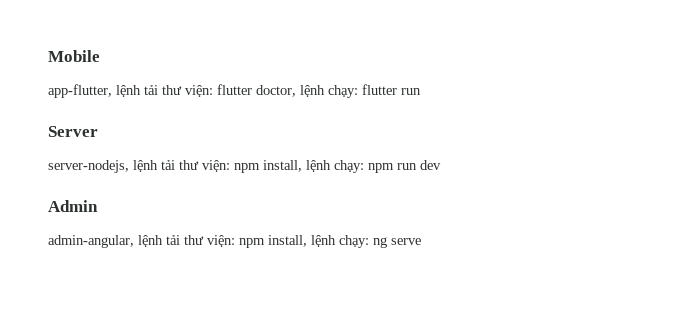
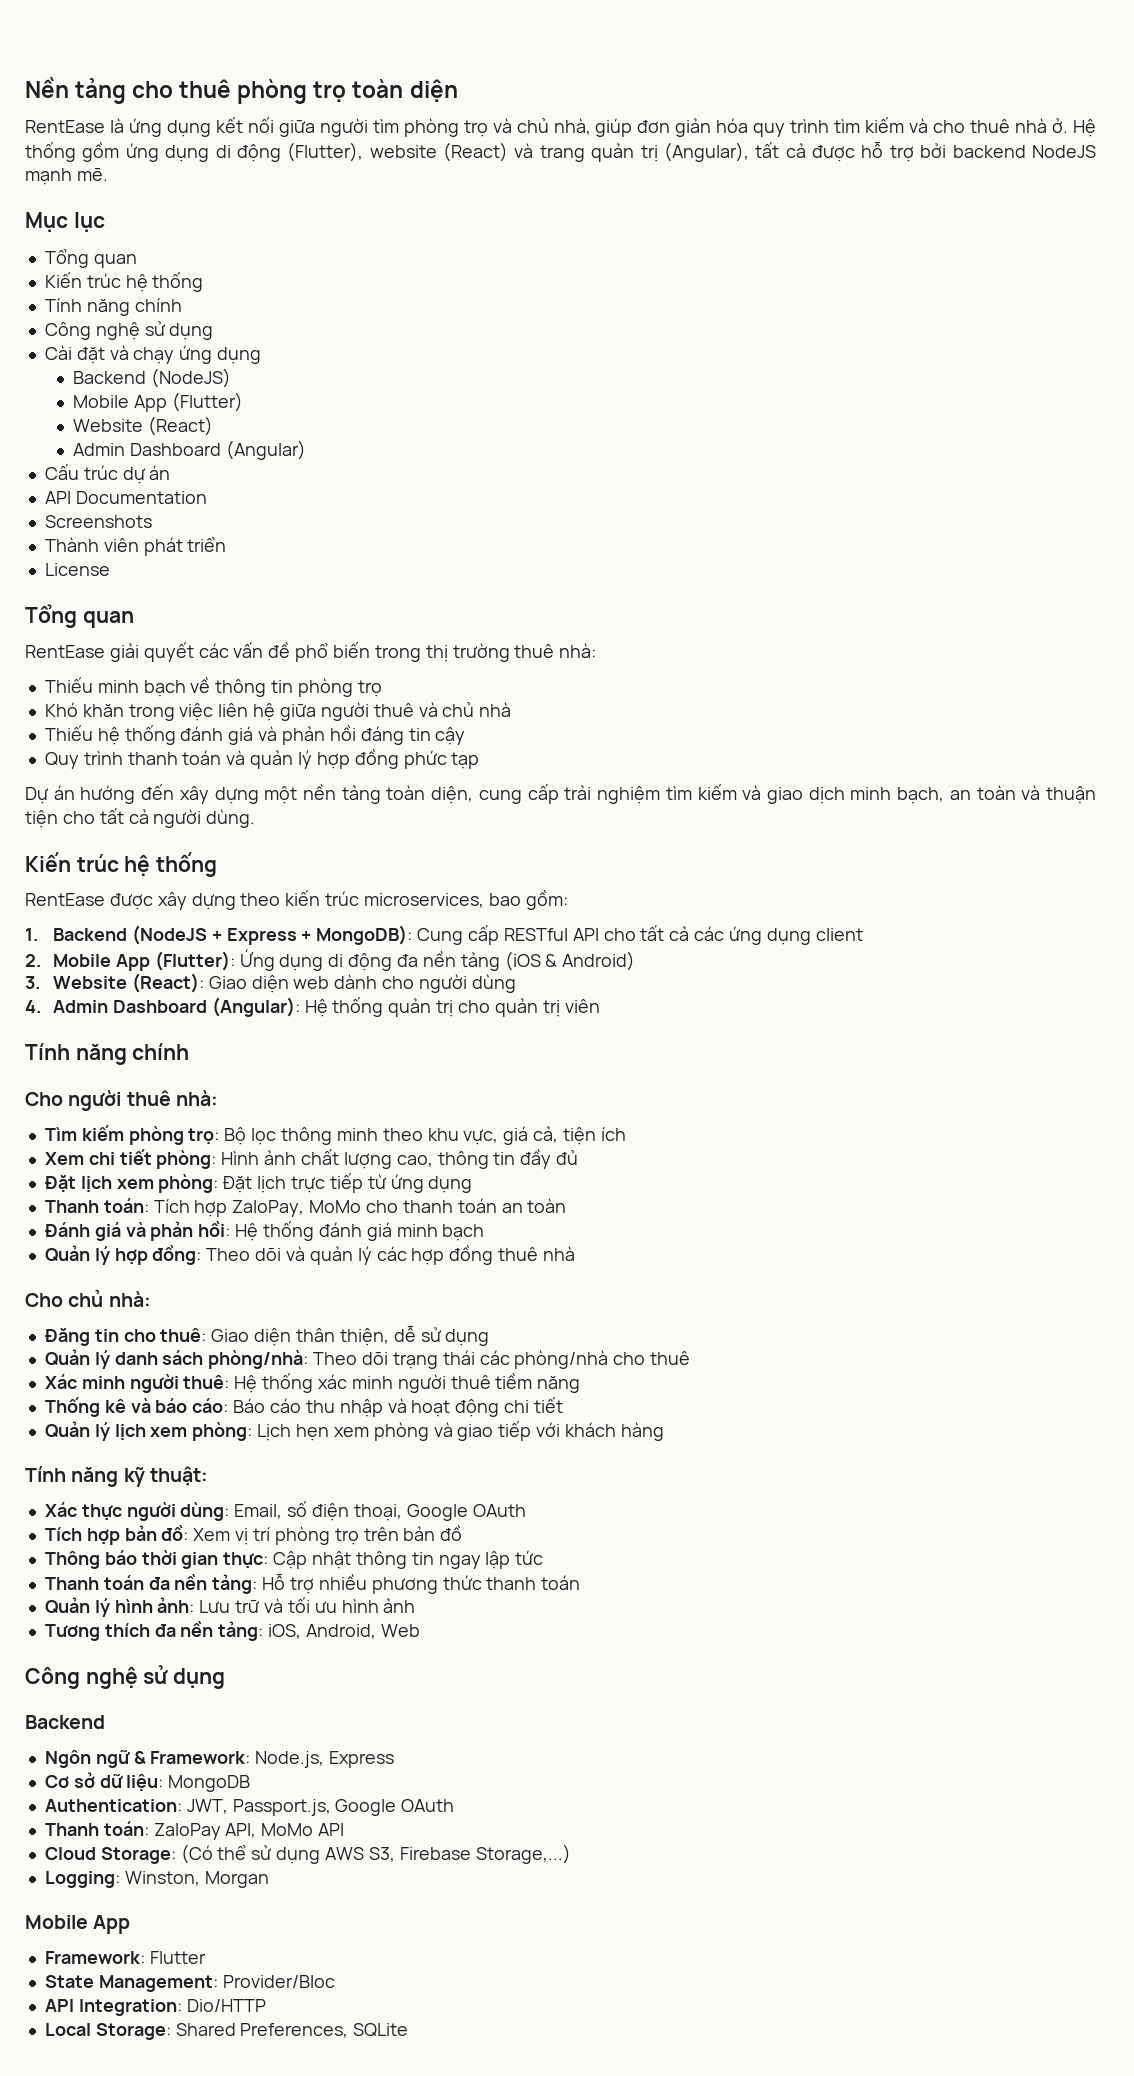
[48,50,100,62] [48,84,421,98] [48,126,98,137] [48,160,441,173] [48,200,98,212] [48,235,421,248] Mobile // app-flutter, lệnh tải thư viện: flutter doctor, lệnh chạy: flutter run // Server // server-nodejs, lệnh tải thư viện: npm install, lệnh chạy: npm run dev // Admin // admin-angular, lệnh tải thư viện: npm install, lệnh chạy: ng serve -> [25,77,458,104] [25,117,1096,137] [25,141,1097,162] [25,167,108,185] [25,212,105,232] [44,249,137,268] [44,272,204,292] [44,298,182,316] [44,321,214,340] [44,345,262,364] [72,368,231,388] [72,392,243,412] [72,416,213,436] [72,440,306,460] [44,464,171,484] [44,491,207,504] [44,515,152,528] [44,537,227,556] [44,563,110,576] [25,604,134,628] [25,642,597,662] [44,677,382,697] [44,702,512,721] [44,725,466,745] [44,749,480,769] [25,784,1097,804] [25,808,256,828] [25,852,218,877] [25,890,568,910] [25,925,863,945] [25,949,636,971] [25,973,516,993] [25,997,600,1017] [25,1043,190,1065] [25,1090,218,1111] [44,1125,626,1145] [44,1149,579,1169] [44,1173,473,1193] [44,1198,567,1217] [44,1221,485,1241] [44,1245,575,1265] [25,1289,151,1307] [44,1325,490,1346] [44,1349,691,1369] [44,1373,581,1393] [44,1397,563,1417] [44,1421,664,1441] [25,1466,208,1487] [44,1501,526,1521] [44,1525,463,1545] [44,1550,544,1569] [44,1573,581,1594] [44,1597,416,1617] [44,1621,420,1641] [25,1665,226,1689] [25,1715,105,1729] [44,1750,395,1768] [44,1772,251,1792] [44,1799,455,1816] [44,1821,345,1840] [44,1844,571,1864] [44,1871,269,1888] [25,1915,131,1934] [44,1951,206,1964] [44,1975,335,1992] [44,1999,266,2016] [44,2023,409,2040] Nền tảng cho thuê phòng trọ toàn diện // RentEase là ứng dụng kết nối giữa người tìm phòng trọ và chủ nhà, giúp đơn giản hóa quy trình tìm kiếm và cho thuê nhà ở. Hệ thống gồm ứng dụng di động (Flutter), website (React) và trang quản trị (Angular), tất cả được hỗ trợ bởi backend NodeJS mạnh mẽ. // Mục lục // Tổng quan // Kiến trúc hệ thống // Tính năng chính // Công nghệ sử dụng // Cài đặt và chạy ứng dụng // Backend (NodeJS) // Mobile App (Flutter) // Website (React) // Admin Dashboard (Angular) // Cấu trúc dự án // API Documentation // Screenshots // Thành viên phát triển // License // Tổng quan // RentEase giải quyết các vấn đề phổ biến trong thị trường thuê nhà: // Thiếu minh bạch về thông tin phòng trọ // Khó khăn trong việc liên hệ giữa người thuê và chủ nhà // Thiếu hệ thống đánh giá và phản hồi đáng tin cậy // Quy trình thanh toán và quản lý hợp đồng phức tạp // Dự án hướng đến xây dựng một nền tảng toàn diện, cung cấp trải nghiệm tìm kiếm và giao dịch minh bạch, an toàn và thuận tiện cho tất cả người dùng. // Kiến trúc hệ thống // RentEase được xây dựng theo kiến trúc microservices, bao gồm: // 1. Backend (NodeJS + Express + MongoDB): Cung cấp RESTful API cho tất cả các ứng dụng client // 2. Mobile App (Flutter): Ứng dụng di động đa nền tảng (iOS & Android) // 3. Website (React): Giao diện web dành cho người dùng // 4. Admin Dashboard (Angular): Hệ thống quản trị cho quản trị viên // Tính năng chính // Cho người thuê nhà: // Tìm kiếm phòng trọ: Bộ lọc thông minh theo khu vực, giá cả, tiện ích // Xem chi tiết phòng: Hình ảnh chất lượng cao, thông tin đầy đủ // Đặt lịch xem phòng: Đặt lịch trực tiếp từ ứng dụng // Thanh toán: Tích hợp ZaloPay, MoMo cho thanh toán an toàn // Đánh giá và phản hồi: Hệ thống đánh giá minh bạch // Quản lý hợp đồng: Theo dõi và quản lý các hợp đồng thuê nhà // Cho chủ nhà: // Đăng tin cho thuê: Giao diện thân thiện, dễ sử dụng // Quản lý danh sách phòng/nhà: Theo dõi trạng thái các phòng/nhà cho thuê // Xác minh người thuê: Hệ thống xác minh người thuê tiềm năng // Thống kê và báo cáo: Báo cáo thu nhập và hoạt động chi tiết // Quản lý lịch xem phòng: Lịch hẹn xem phòng và giao tiếp với khách hàng // Tính năng kỹ thuật: // Xác thực người dùng: Email, số điện thoại, Google OAuth // Tích hợp bản đồ: Xem vị trí phòng trọ trên bản đồ // Thông báo thời gian thực: Cập nhật thông tin ngay lập tức // Thanh toán đa nền tảng: Hỗ trợ nhiều phương thức thanh toán // Quản lý hình ảnh: Lưu trữ và tối ưu hình ảnh // Tương thích đa nền tảng: iOS, Android, Web // Công nghệ sử dụng // Backend // Ngôn ngữ & Framework: Node.js, Express // Cơ sở dữ liệu: MongoDB // Authentication: JWT, Passport.js, Google OAuth // Thanh toán: ZaloPay API, MoMo API // Cloud Storage: (Có thể sử dụng AWS S3, Firebase Storage,...) // Logging: Winston, Morgan // Mobile App // Framework: Flutter // State Management: Provider/Bloc // API Integration: Dio/HTTP // Local Storage: Shared Preferences, SQLite

